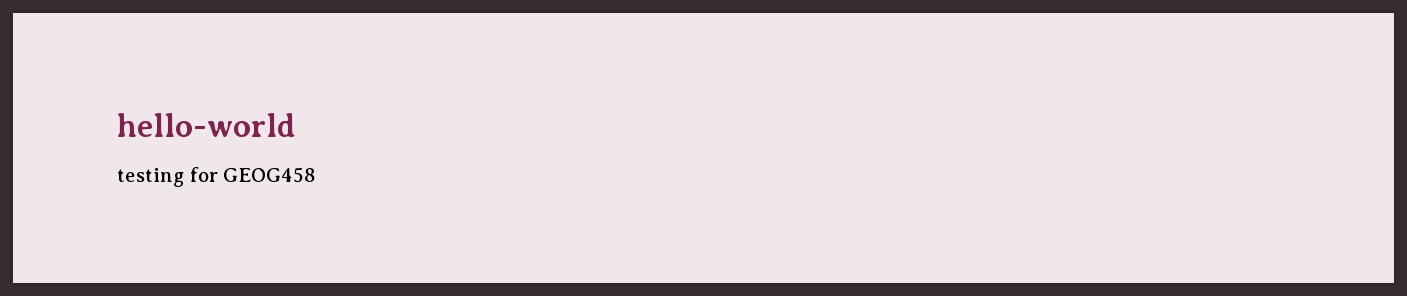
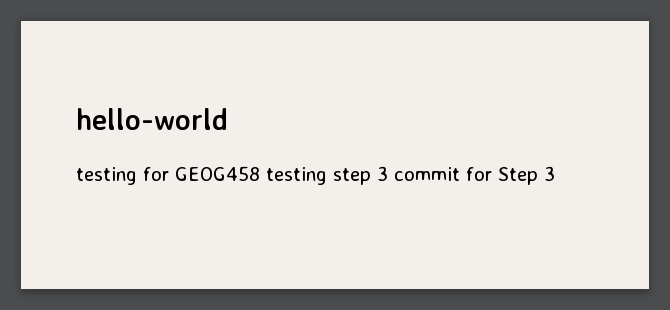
(317, 175) none -> [266,166,555,185] testing step 3 commit for Step 3

